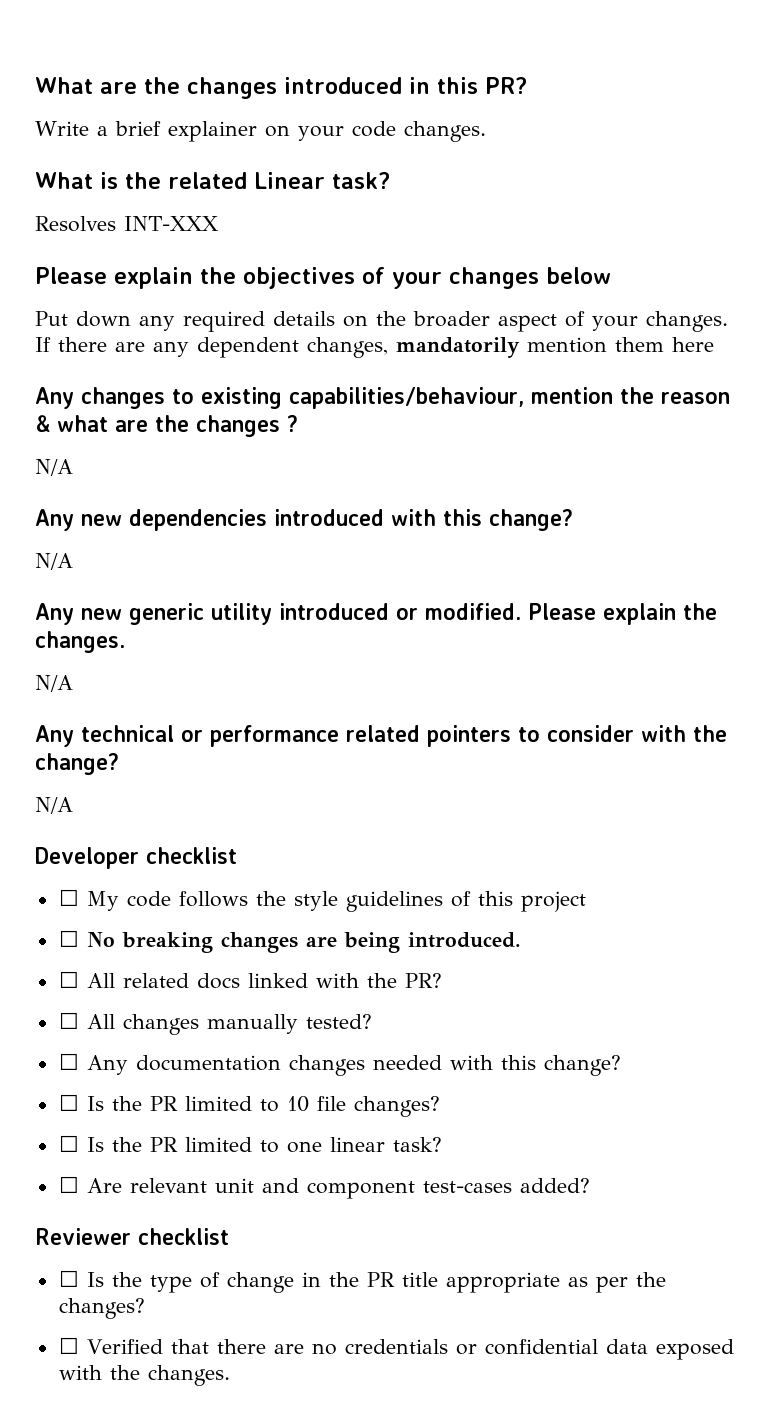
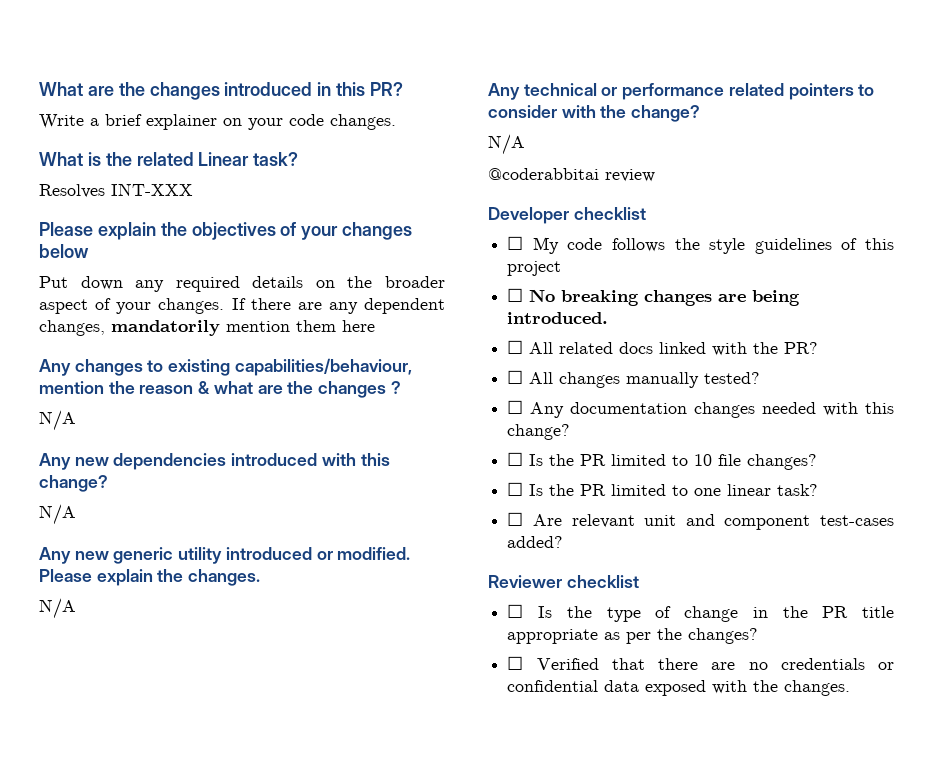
(73, 805) none -> [488,168,655,182] // @coderabbitai review

